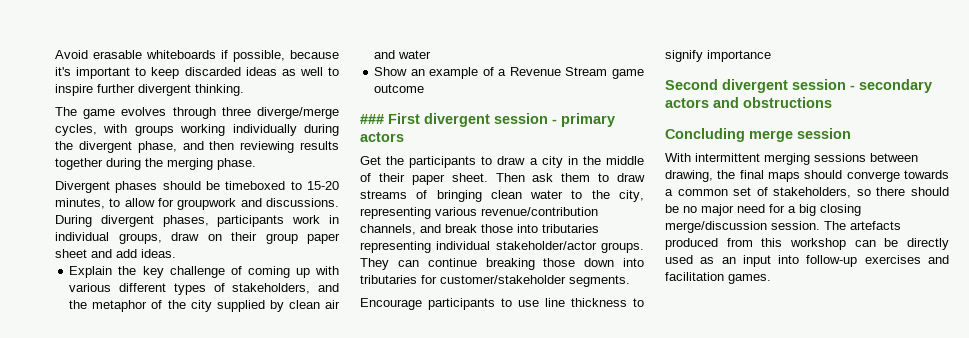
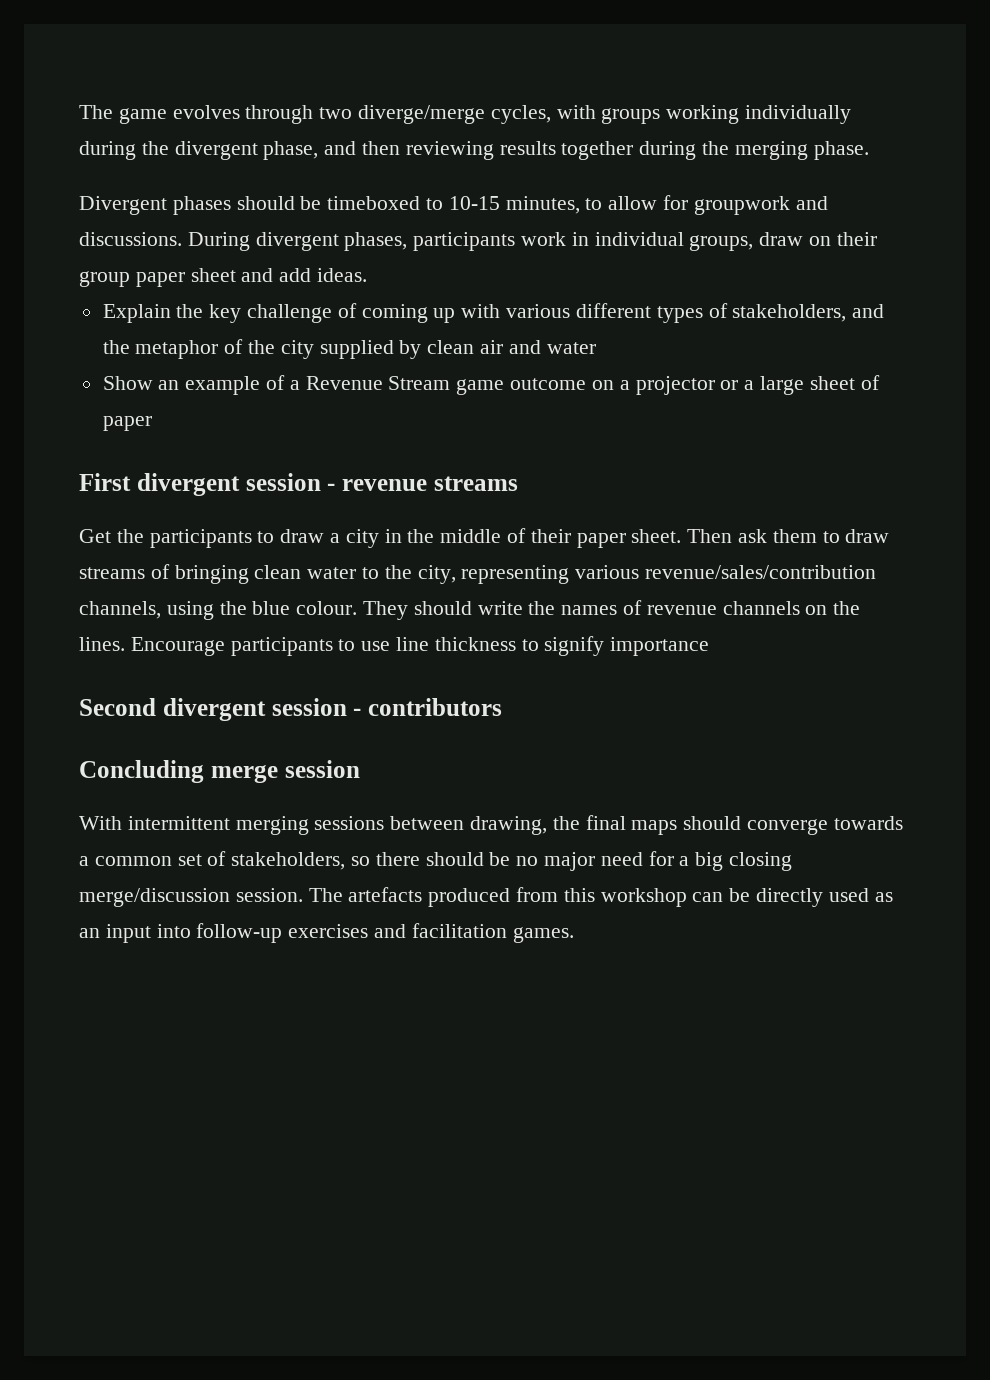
[55,50,339,62] [55,67,339,79] [55,84,244,96] Avoid erasable whiteboards if possible, because it's important to keep discarded ideas as well to inspire further divergent thinking. // -> (79, 112) none
[221,107,251,116] three -> [319,107,353,119] two
[307,181,340,190] 15-20 -> [448,196,500,210] 10-15
[360,114,384,124] // ### -> [591,375,880,395] [102,416,152,431] on a projector or a large sheet of paper //
[561,113,615,127] [360,132,404,142] primary actors -> [342,476,518,491] revenue streams
[481,207,598,216] [360,224,599,235] [360,241,644,253] [360,258,644,270] [360,275,630,287] revenue/contribution channels, and break those into tributaries representing individual stakeholder/actor groups. They can continue breaking those down into tributaries for customer/stakeholder segments. // -> [645,565,877,579] [79,600,861,620] [79,637,125,651] revenue/sales/contribution channels, using the blue colour. They should write the names of revenue channels on the lines.
[859,79,932,93] [665,97,832,108] secondary actors and obstructions -> [368,698,502,716] contributors

